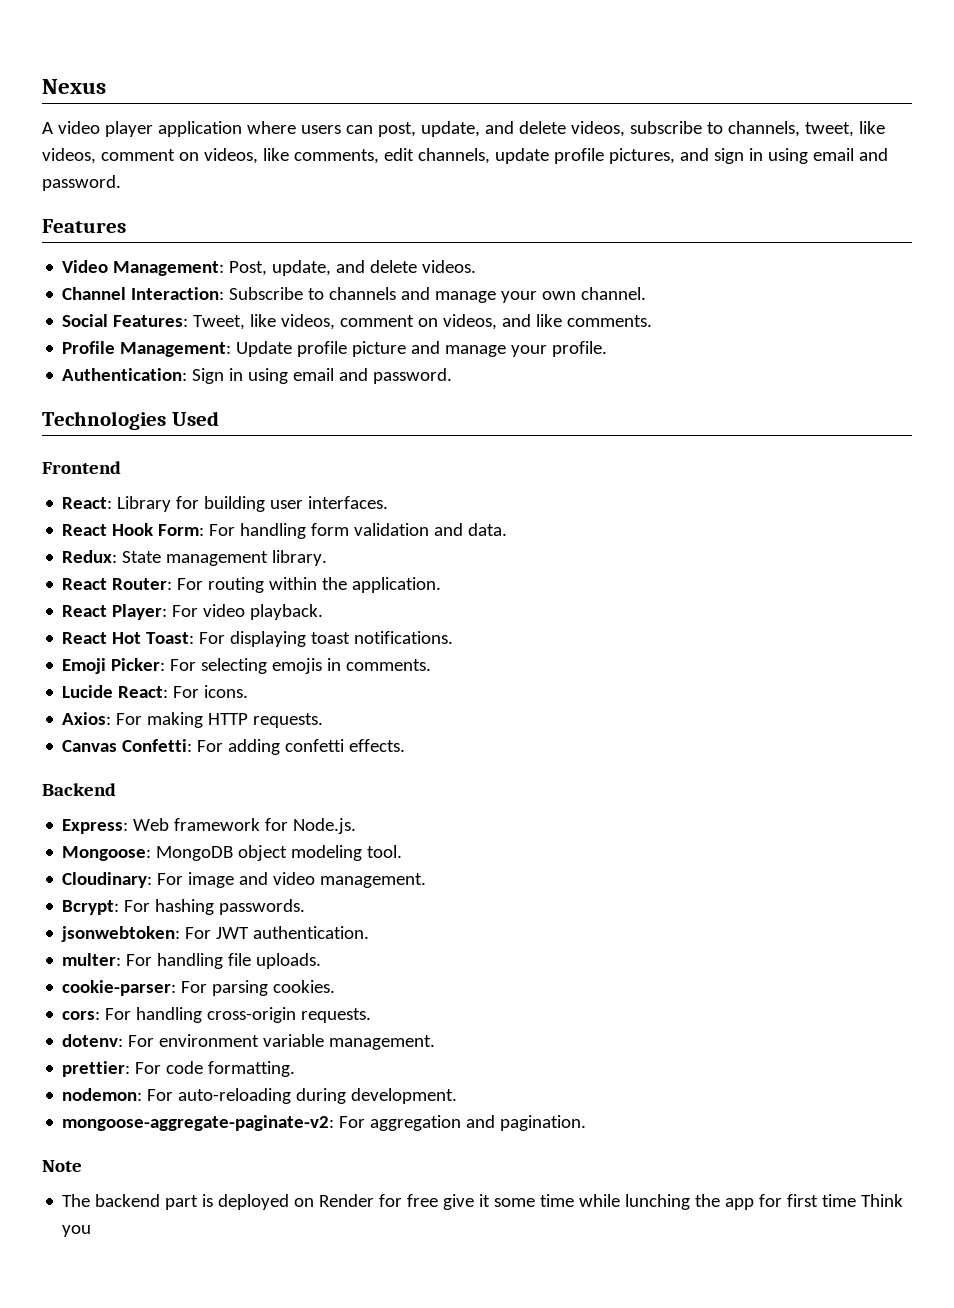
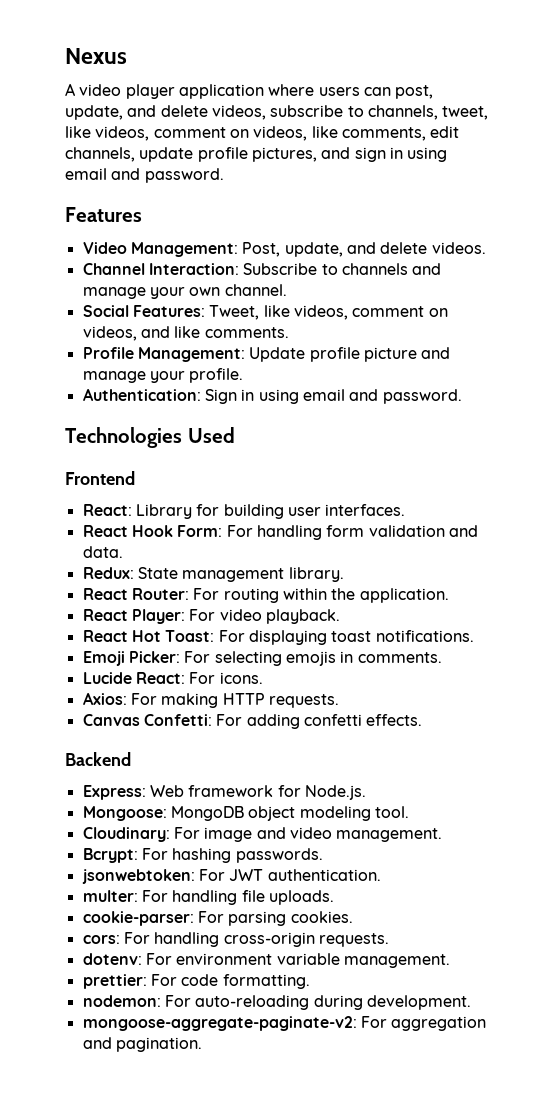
[42,1160,82,1172] [62,1194,904,1210] [62,1225,92,1237] // Note // The backend part is deployed on Render for free give it some time while lunching the app for first time Think you -> (202, 1044) none

